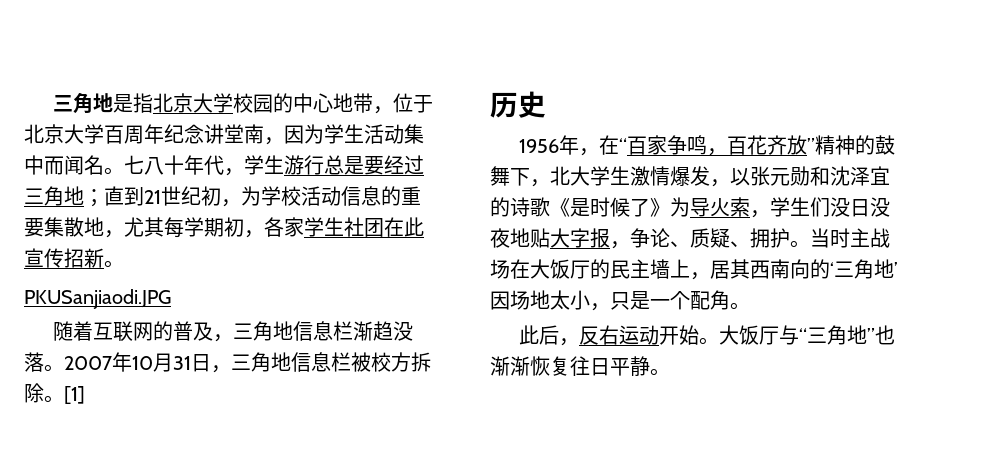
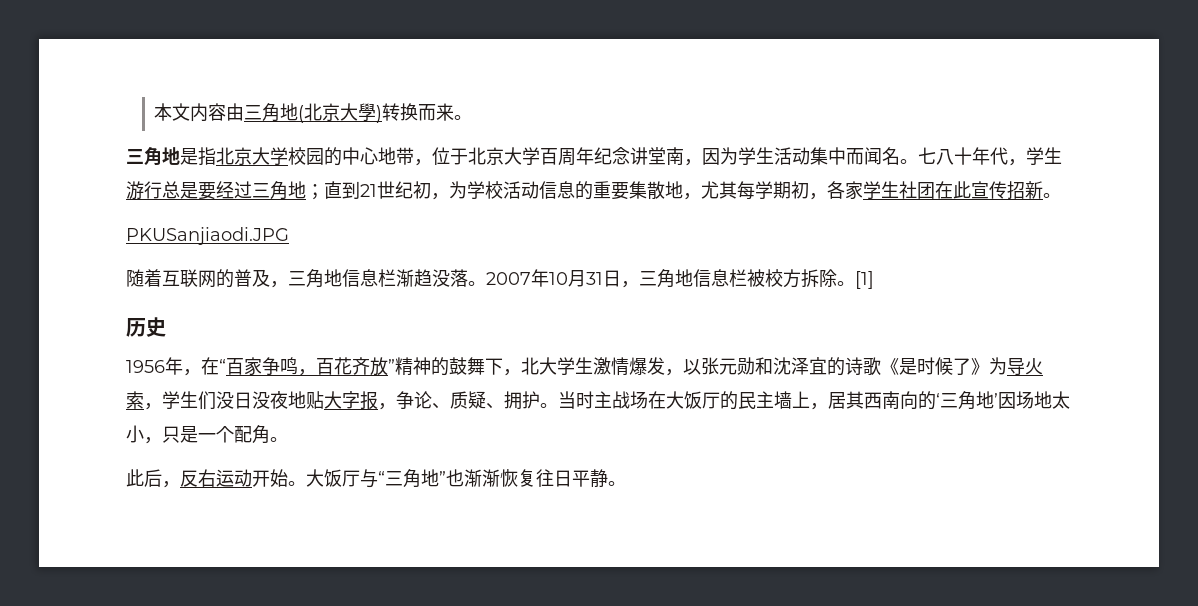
(53, 103) none -> [154,103,473,123] 本文内容由三角地(北京大學)转换而来。 //

